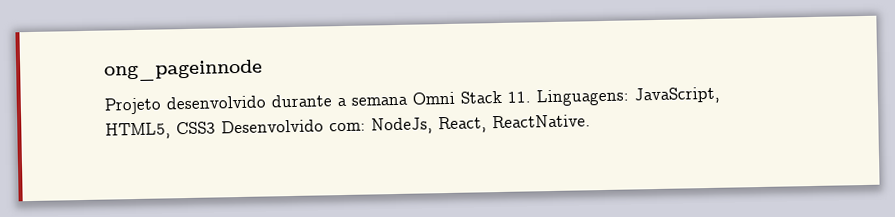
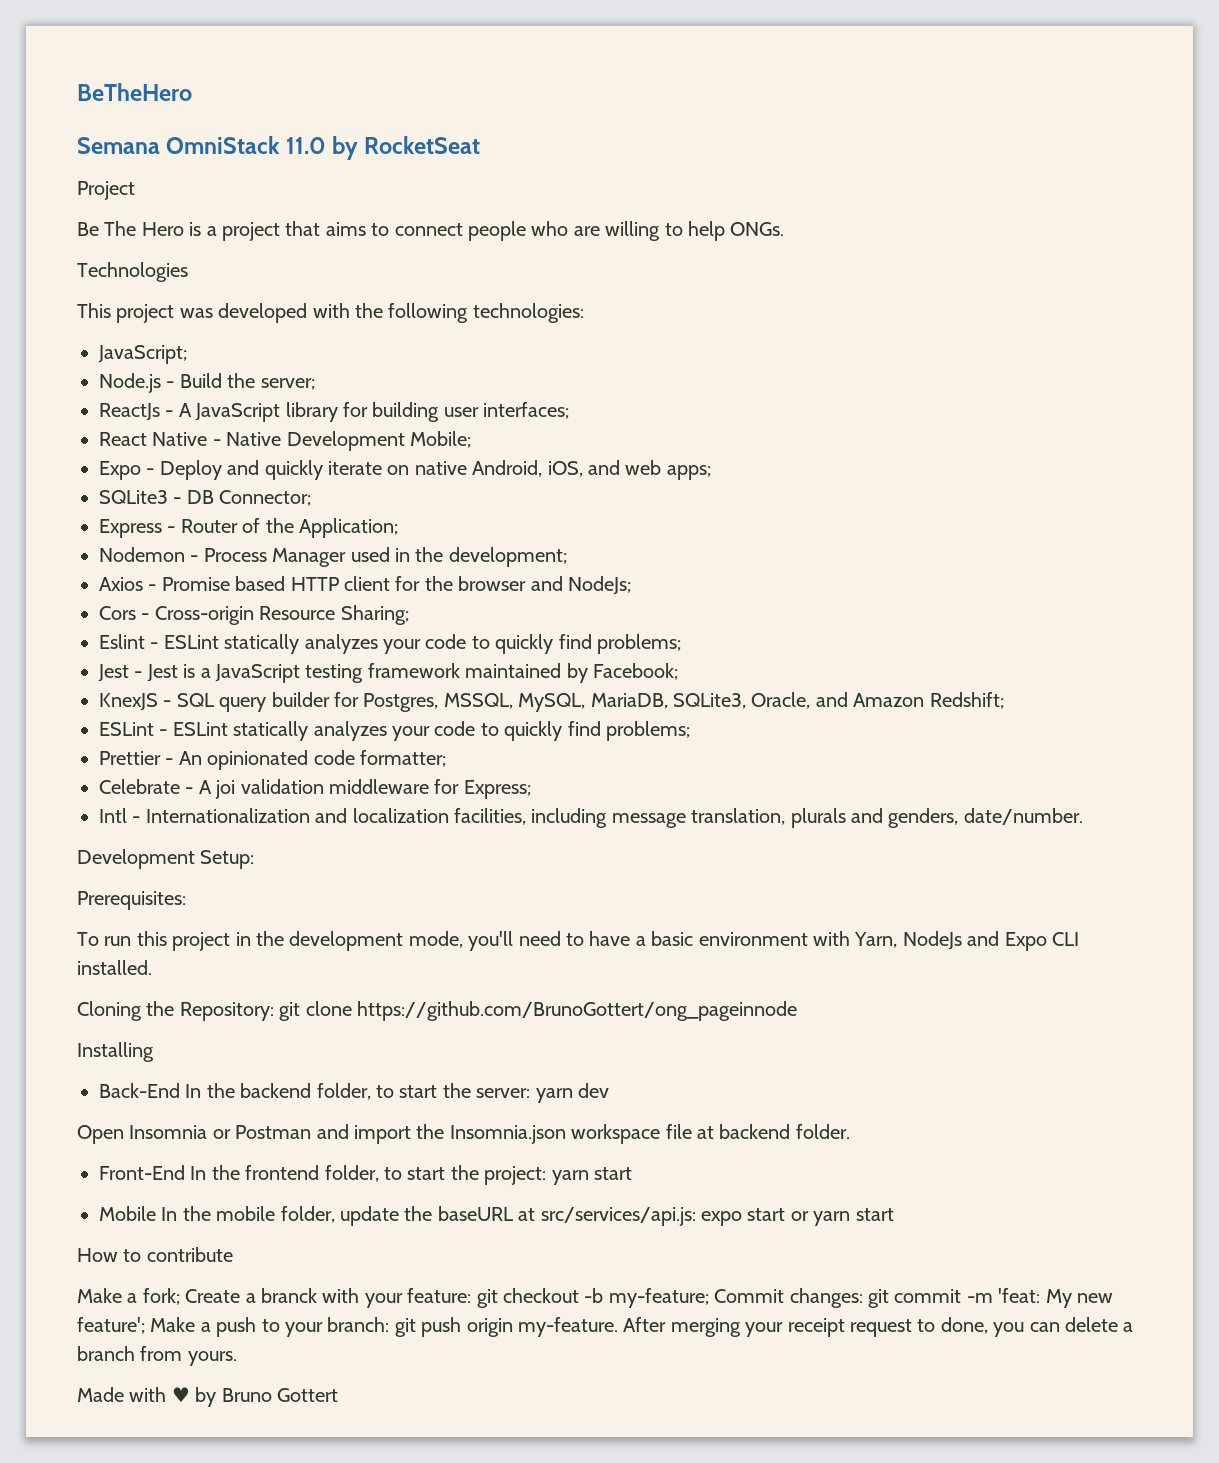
[104,59,263,82] [104,86,720,115] [105,114,591,140] ong_pageinnode // Projeto desenvolvido durante a semana Omni Stack 11. Linguagens: JavaScript, HTML5, CSS3 Desenvolvido com: NodeJs, React, ReactNative. -> [77,83,192,101] [77,136,481,160] [77,181,135,200] [77,221,785,241] [77,262,188,282] [77,303,584,323] [98,345,187,364] [99,373,315,393] [99,402,570,422] [99,431,471,451] [99,460,711,480] [99,490,312,506] [99,518,398,538] [99,547,567,567] [99,576,631,595] [99,605,409,625] [99,634,681,654] [98,663,678,683] [99,692,1004,712] [99,721,690,741] [99,750,446,770] [99,779,531,799] [99,808,1083,828] [77,849,255,869] [77,891,186,910] [77,931,1079,951] [77,960,152,975] [77,1001,797,1021] [77,1042,154,1062] [99,1083,609,1103] [77,1124,850,1144] [99,1165,632,1185] [99,1206,894,1226] [77,1247,233,1262] [77,1288,1113,1308] [77,1317,1134,1337] [77,1346,237,1366] [77,1387,338,1407] BeTheHero // Semana OmniStack 11.0 by RocketSeat // Project // Be The Hero is a project that aims to connect people who are willing to help ONGs. // Technologies // This project was developed with the following technologies: // JavaScript; // Node.js - Build the server; // ReactJs - A JavaScript library for building user interfaces; // React Native - Native Development Mobile; // Expo - Deploy and quickly iterate on native Android, iOS, and web apps; // SQLite3 - DB Connector; // Express - Router of the Application; // Nodemon - Process Manager used in the development; // Axios - Promise based HTTP client for the browser and NodeJs; // Cors - Cross-origin Resource Sharing; // Eslint - ESLint statically analyzes your code to quickly find problems; // Jest - Jest is a JavaScript testing framework maintained by Facebook; // KnexJS - SQL query builder for Postgres, MSSQL, MySQL, MariaDB, SQLite3, Oracle, and Amazon Redshift; // ESLint - ESLint statically analyzes your code to quickly find problems; // Prettier - An opinionated code formatter; // Celebrate - A joi validation middleware for Express; // Intl - Internationalization and localization facilities, including message translation, plurals and genders, date/number. // Development Setup: // Prerequisites: // To run this project in the development mode, you'll need to have a basic environment with Yarn, NodeJs and Expo CLI installed. // Cloning the Repository: git clone https://github.com/BrunoGottert/ong_pageinnode // Installing // Back-End In the backend folder, to start the server: yarn dev // Open Insomnia or Postman and import the Insomnia.json workspace file at backend folder. // Front-End In the frontend folder, to start the project: yarn start // Mobile In the mobile folder, update the baseURL at src/services/api.js: expo start or yarn start // How to contribute // Make a fork; Create a branck with your feature: git checkout -b my-feature; Commit changes: git commit -m 'feat: My new feature'; Make a push to your branch: git push origin my-feature. After merging your receipt request to done, you can delete a branch from yours. // Made with ♥ by Bruno Gottert

